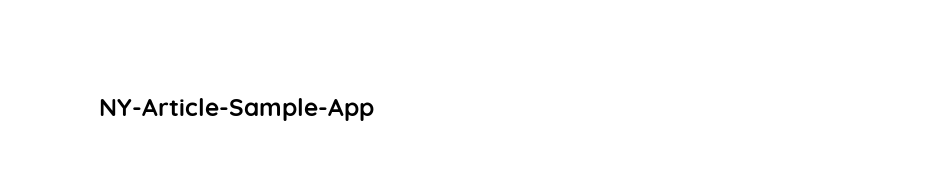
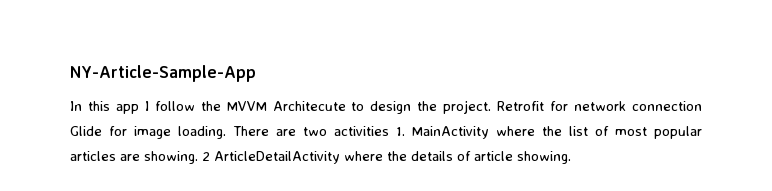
(374, 109) none -> [70,100,702,114] [70,126,702,139] [70,151,571,164] // In this app I follow the MVVM Architecute to design the project. Retrofit for network connection Glide for image loading. There are two activities 1. MainActivity where the list of most popular articles are showing. 2 ArticleDetailActivity where the details of article showing.

